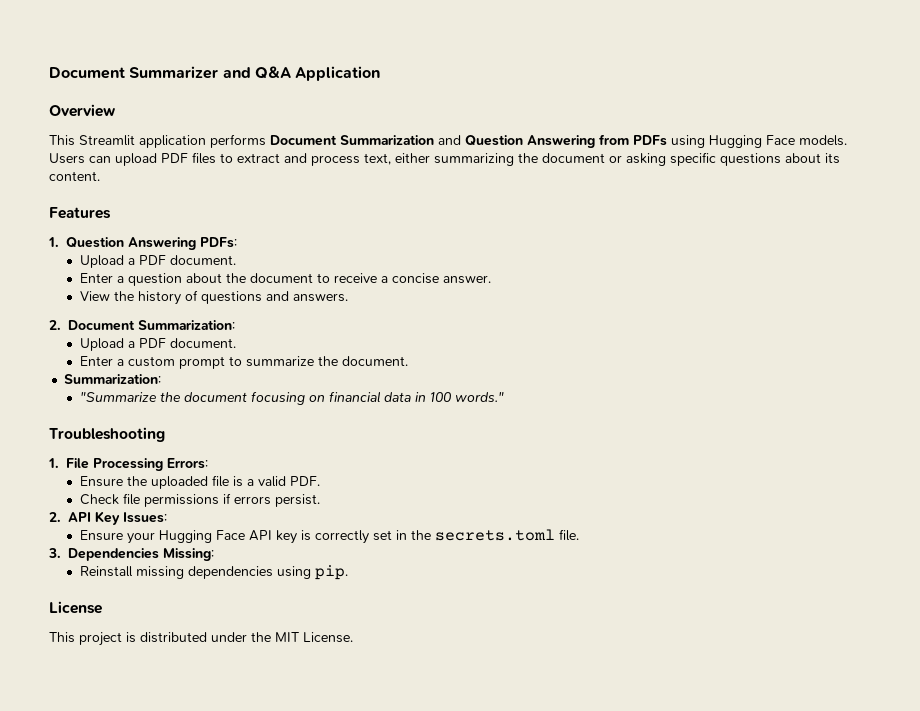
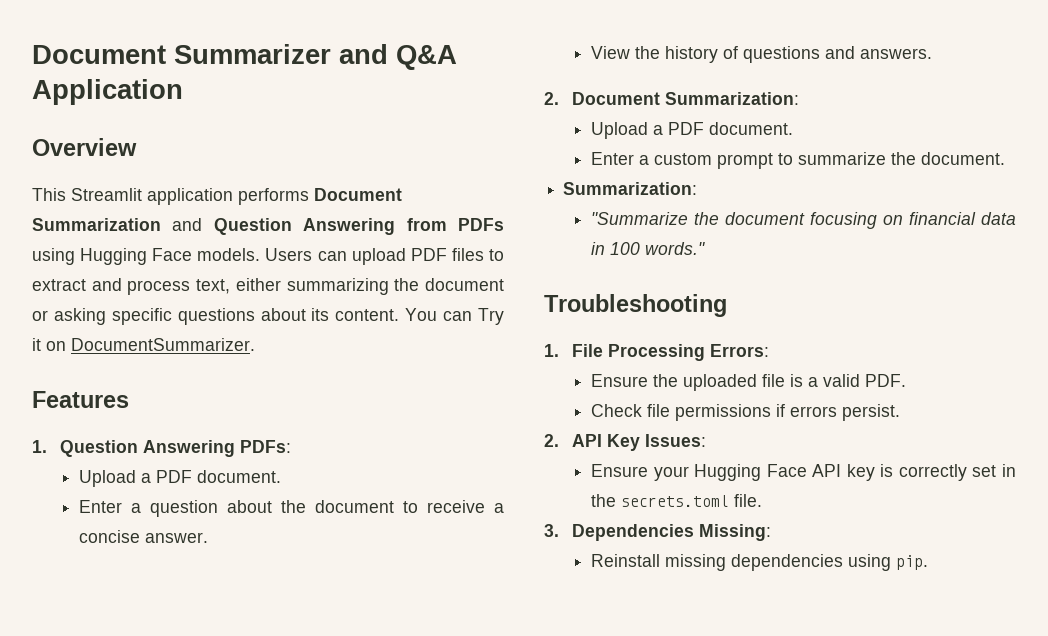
(100, 176) none -> [405,308,505,325] [32,338,255,351] You can Try it on DocumentSummarizer.
[49,601,102,614] [49,632,353,646] // License // This project is distributed under the MIT License. -> (929, 562) none

